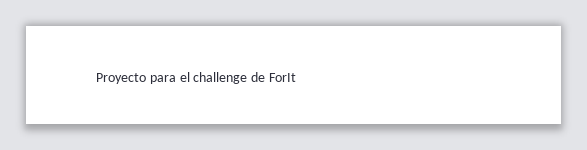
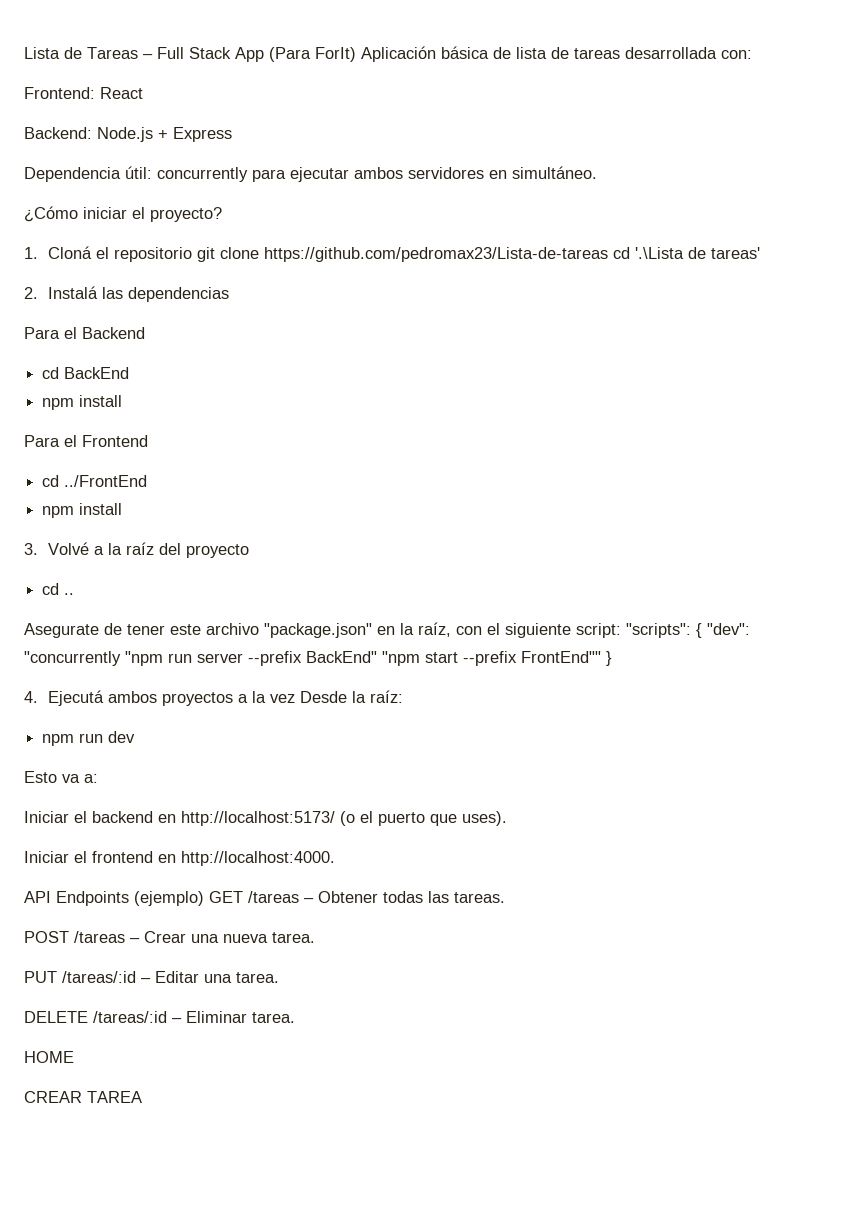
[96,72,296,84] Proyecto para el challenge de ForIt -> [24,46,752,62] [24,87,143,99] [24,127,232,142] [24,166,597,182] [24,206,222,222] [24,246,760,262] [24,286,229,302] [24,327,145,339] [42,367,130,379] [42,395,123,410] [24,435,148,447] [42,475,148,487] [42,503,123,518] [24,542,249,558] [42,583,75,595] [24,622,750,638] [24,651,612,666] [24,690,403,706] [42,731,136,746] [24,771,98,783] [24,811,507,826] [24,851,335,866] [24,891,505,906] [24,931,315,943] [24,971,279,983] [24,1011,295,1023] [24,1051,74,1063] [24,1091,142,1103] Lista de Tareas – Full Stack App (Para ForIt) Aplicación básica de lista de tareas desarrollada con: // Frontend: React // Backend: Node.js + Express // Dependencia útil: concurrently para ejecutar ambos servidores en simultáneo. // ¿Cómo iniciar el proyecto? // 1. Cloná el repositorio git clone https://github.com/pedromax23/Lista-de-tareas cd '.\Lista de tareas' // 2. Instalá las dependencias // Para el Backend // cd BackEnd // npm install // Para el Frontend // cd ../FrontEnd // npm install // 3. Volvé a la raíz del proyecto // cd .. // Asegurate de tener este archivo "package.json" en la raíz, con el siguiente script: "scripts": { "dev": "concurrently "npm run server --prefix BackEnd" "npm start --prefix FrontEnd"" } // 4. Ejecutá ambos proyectos a la vez Desde la raíz: // npm run dev // Esto va a: // Iniciar el backend en http://localhost:5173/ (o el puerto que uses). // Iniciar el frontend en http://localhost:4000. // API Endpoints (ejemplo) GET /tareas – Obtener todas las tareas. // POST /tareas – Crear una nueva tarea. // PUT /tareas/:id – Editar una tarea. // DELETE /tareas/:id – Eliminar tarea. // HOME // CREAR TAREA

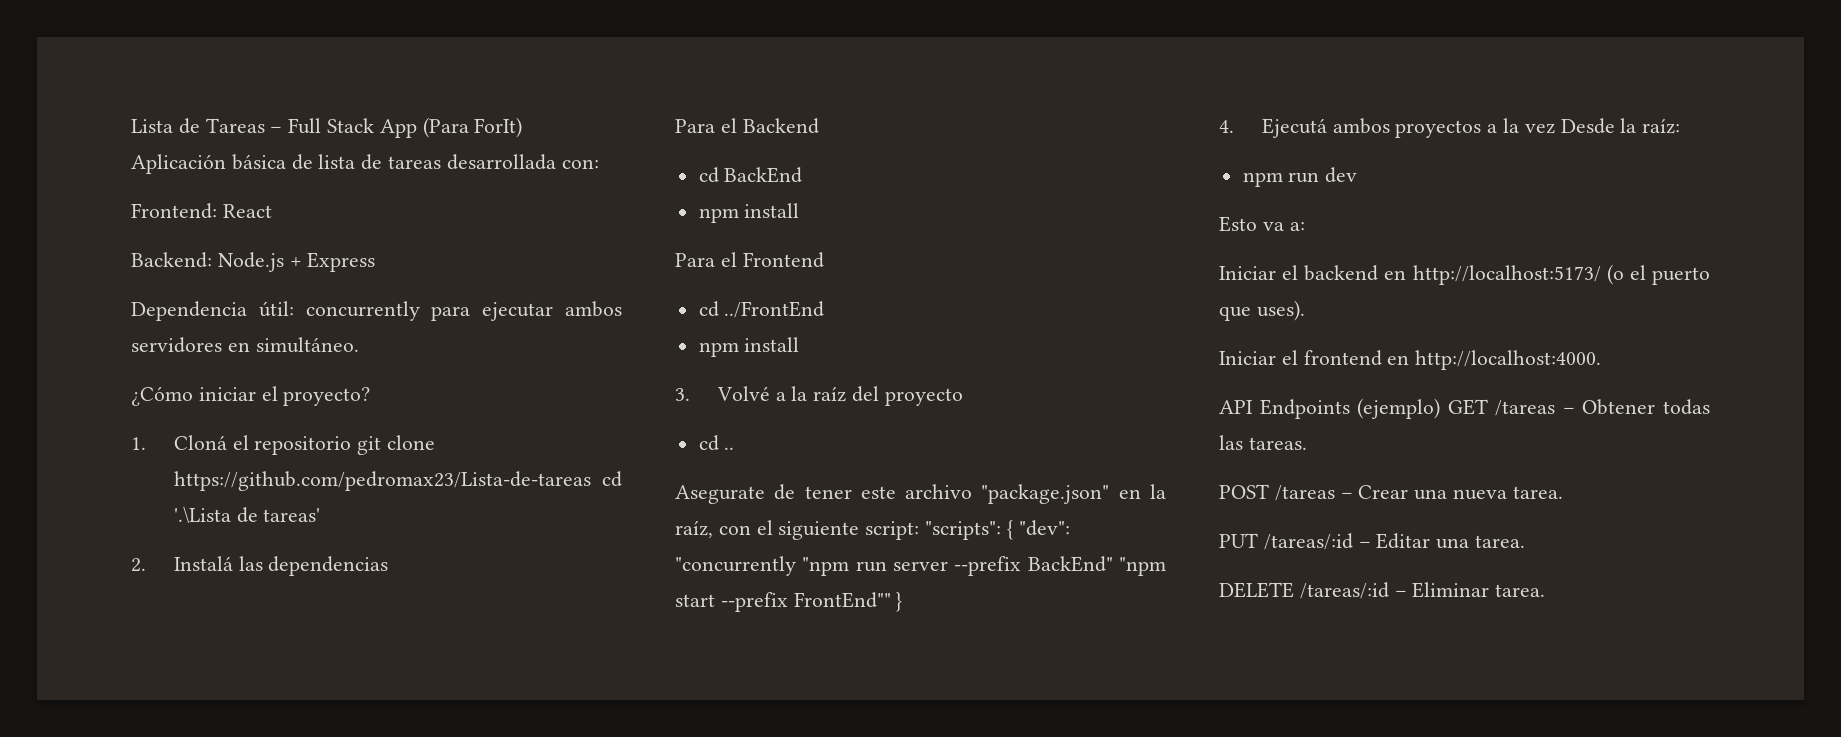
[24,1051,74,1063] [24,1091,142,1103] // HOME // CREAR TAREA -> (1546, 590) none

